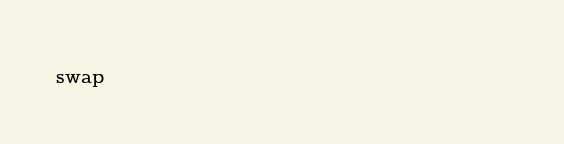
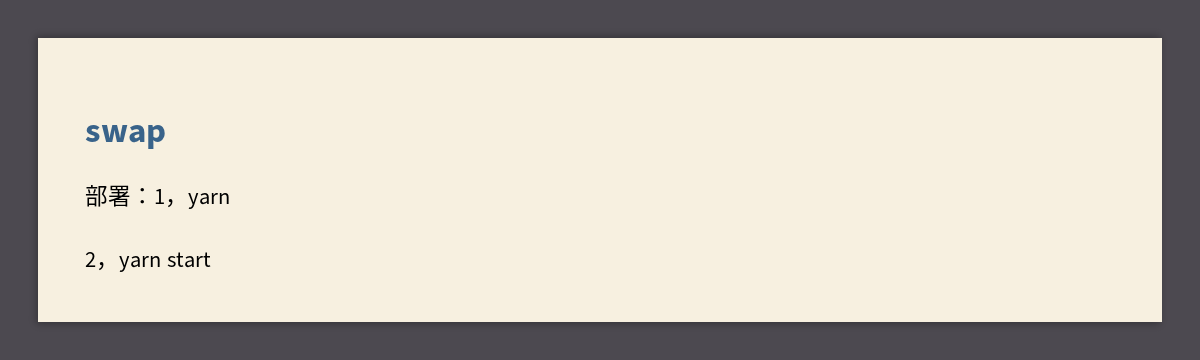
(104, 80) none -> [85,185,230,209] [85,252,212,272] // 部署：1，yarn // 2，yarn start

